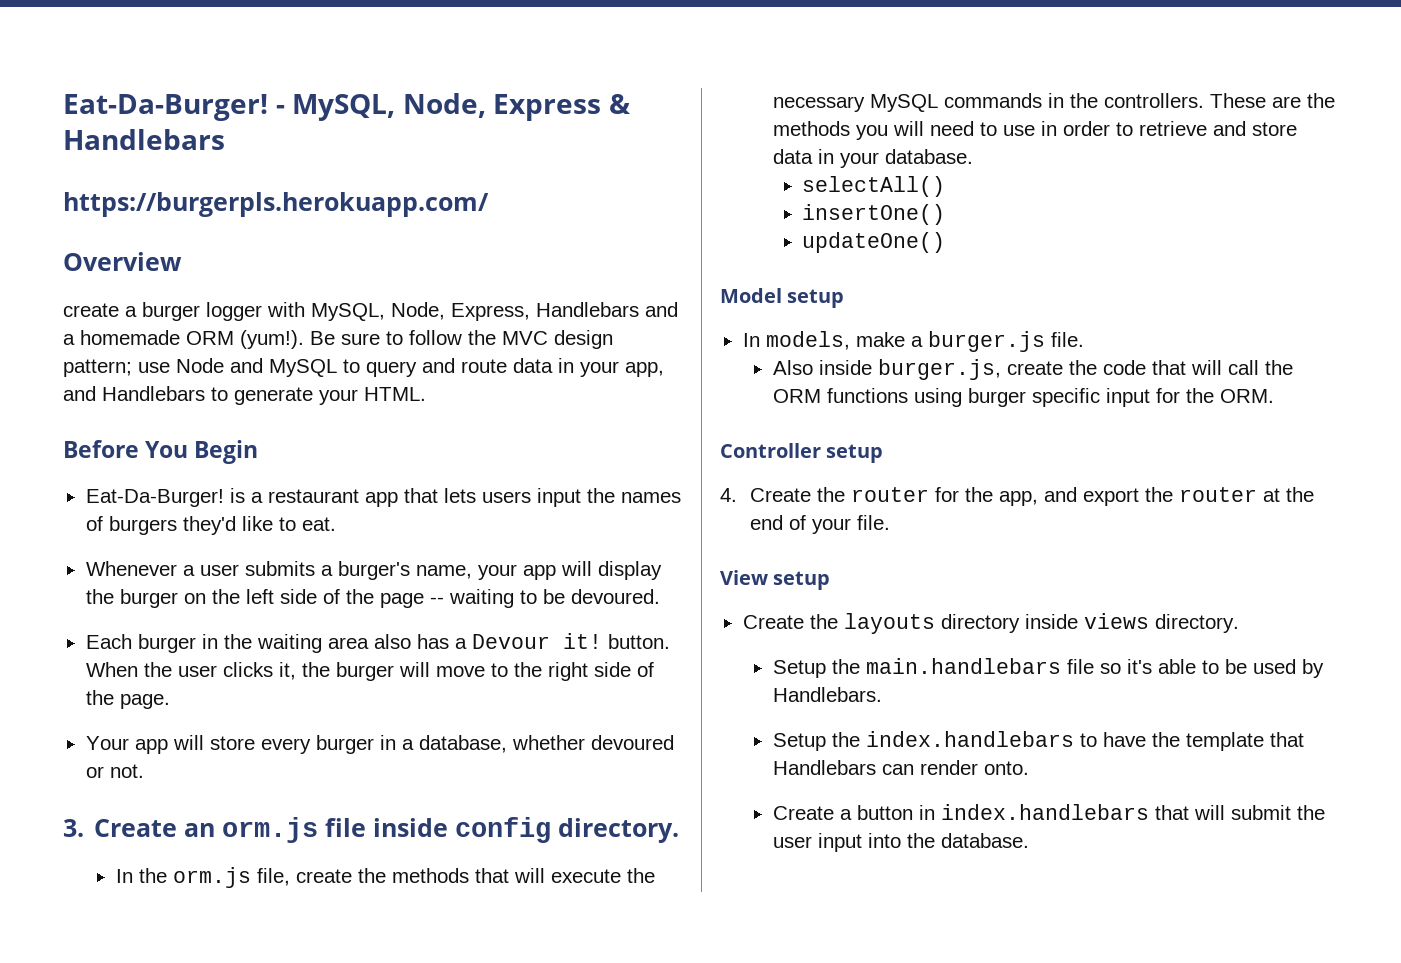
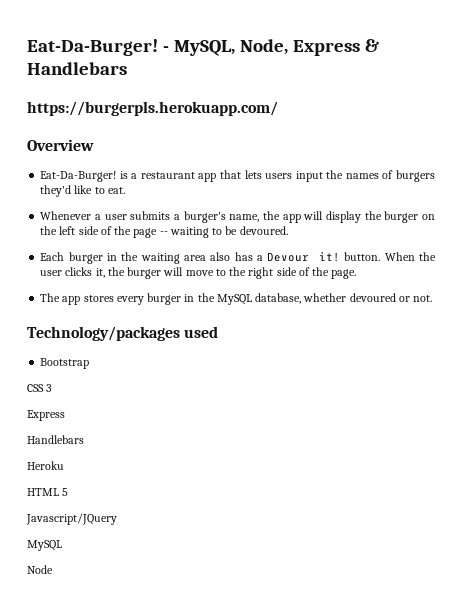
[63,302,678,321] [63,330,613,349] [63,358,664,377] [63,386,426,405] [63,440,259,464] // create a burger logger with MySQL, Node, Express, Handlebars and a homemade ORM (yum!). Be sure to follow the MVC design pattern; use Node and MySQL to query and route data in your app, and Handlebars to generate your HTML. // Before You Begin -> (94, 145) none
[477,564,517,580] your -> [262,211,280,220] the
[85,735,255,754] Your app will store -> [40,293,114,305] The app stores
[401,739,414,750] a -> [197,293,252,305] the MySQL
[63,817,680,843] [115,867,655,888] [772,93,1335,112] [772,121,1297,140] [772,149,973,168] [802,176,946,197] [802,204,946,225] [802,232,946,253] [720,288,845,308] [742,331,1084,352] [772,359,1293,380] [772,388,1274,407] [720,443,884,463] [720,487,1314,506] [749,515,890,534] [720,570,831,590] [742,613,1239,634] [772,658,1324,678] [772,687,882,702] [772,731,1304,751] [772,760,1029,775] [772,804,1325,820] [772,833,1029,852] 3. Create an orm.js file inside config directory. // In the orm.js file, create the methods that will execute the necessary MySQL commands in the controllers. These are the methods you will need to use in order to retrieve and store data in your database. // selectAll() // insertOne() // updateOne() // Model setup // In models, make a burger.js file. // Also inside burger.js, create the code that will call the ORM functions using burger specific input for the ORM. // Controller setup // 4. Create the router for the app, and export the router at the end of your file. // View setup // Create the layouts directory inside views directory. // Setup the main.handlebars file so it's able to be used by Handlebars. // Setup the index.handlebars to have the template that Handlebars can render onto. // Create a button in index.handlebars that will submit the user input into the database. -> [27,326,219,341] [40,358,90,369] [27,384,53,392] [27,410,65,421] [27,435,84,444] [27,461,64,470] [27,488,69,496] [26,513,117,525] [27,540,62,551] [27,565,53,574] Technology/packages used // Bootstrap // CSS 3 // Express // Handlebars // Heroku // HTML 5 // Javascript/JQuery // MySQL // Node

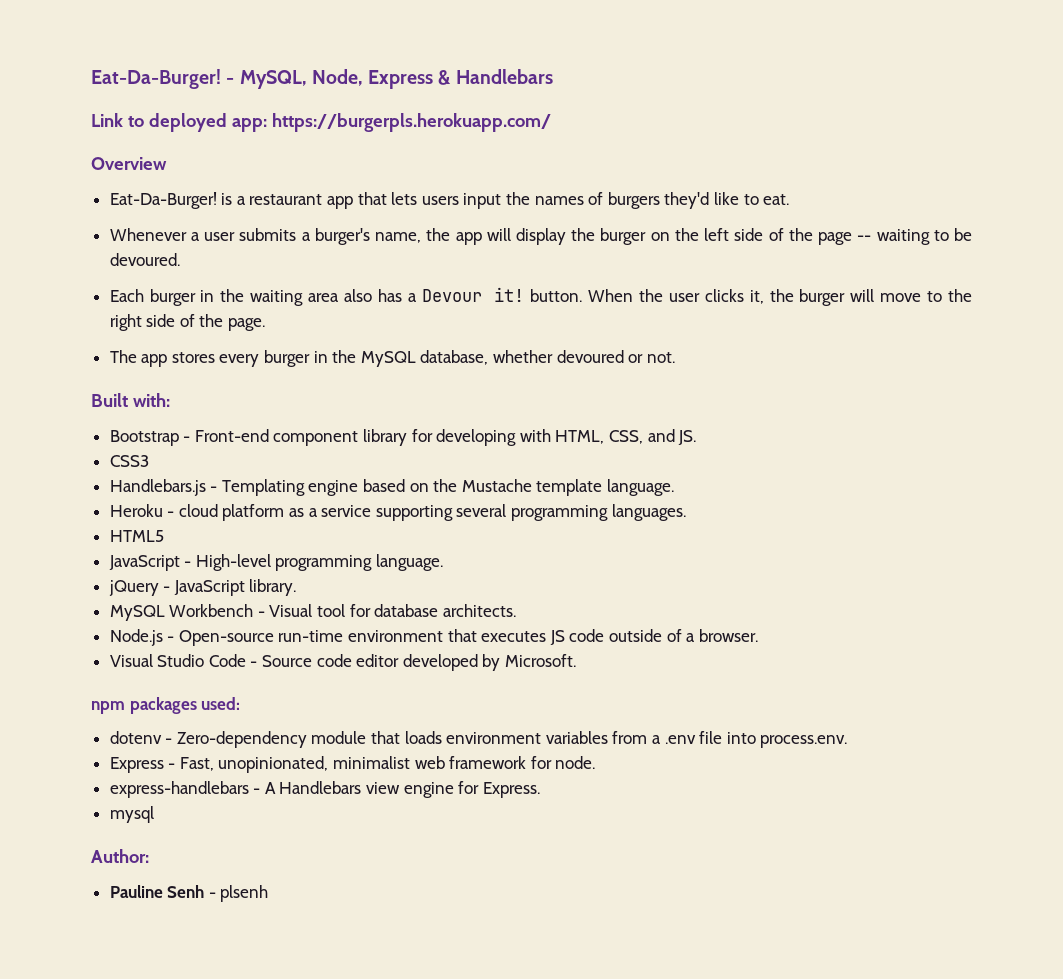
(127, 68) none -> [91,113,267,132] Link to deployed app:
[27,326,219,341] Technology/packages used -> [91,393,170,407] Built with:
[27,384,53,392] [27,410,65,421] [27,435,84,444] [27,461,64,470] [27,488,69,496] [26,513,117,525] [27,540,62,551] [27,565,53,574] // CSS 3 // Express // Handlebars // Heroku // HTML 5 // Javascript/JQuery // MySQL // Node -> [183,429,697,446] [109,455,149,467] [109,479,675,496] [109,504,686,521] [109,530,164,542] [108,554,444,571] [108,579,297,596] [109,604,516,621] [109,629,758,646] [109,654,577,671] [91,697,241,714] [109,731,848,748] [109,756,596,773] [109,781,540,798] [109,806,154,823] [91,849,149,863] [109,885,269,902] - Front-end component library for developing with HTML, CSS, and JS. // CSS3 // Handlebars.js - Templating engine based on the Mustache template language. // Heroku - cloud platform as a service supporting several programming languages. // HTML5 // JavaScript - High-level programming language. // jQuery - JavaScript library. // MySQL Workbench - Visual tool for database architects. // Node.js - Open-source run-time environment that executes JS code outside of a browser. // Visual Studio Code - Source code editor developed by Microsoft. // npm packages used: // dotenv - Zero-dependency module that loads environment variables from a .env file into process.env. // Express - Fast, unopinionated, minimalist web framework for node. // express-handlebars - A Handlebars view engine for Express. // mysql // Author: // Pauline Senh - plsenh

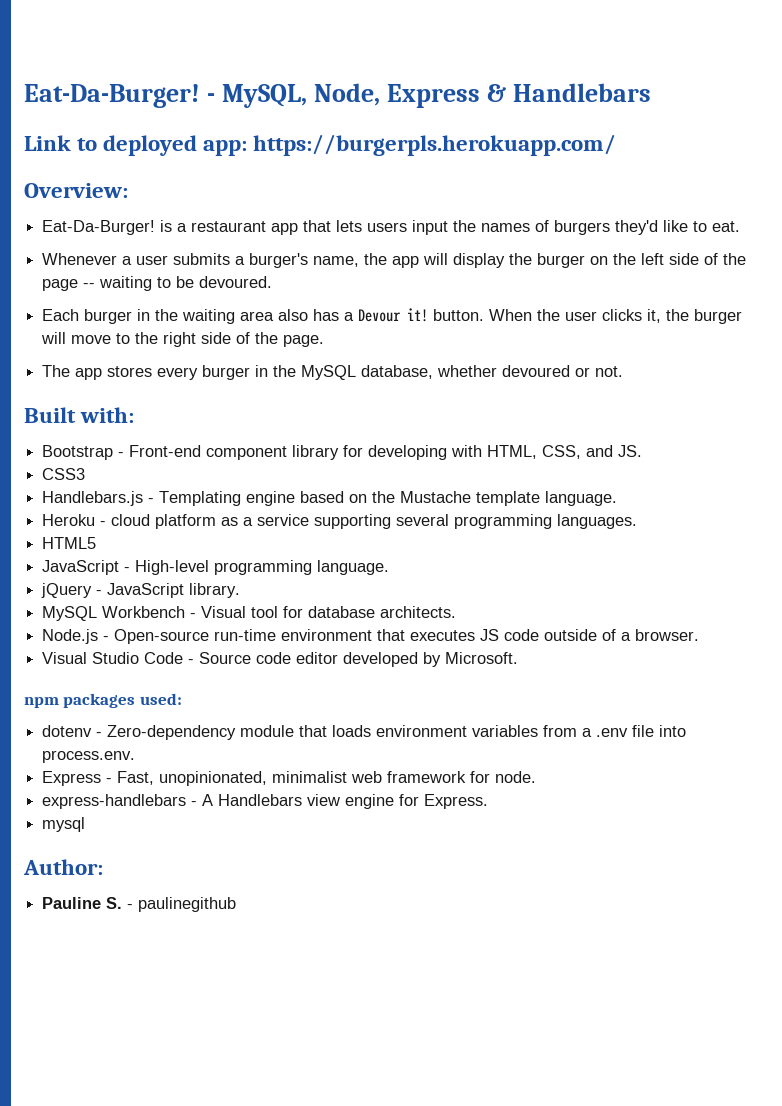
[91,157,167,170] Overview -> [24,183,128,198] Overview:
[167,885,269,902] Senh - plsenh -> [106,897,237,912] S. - paulinegithub

